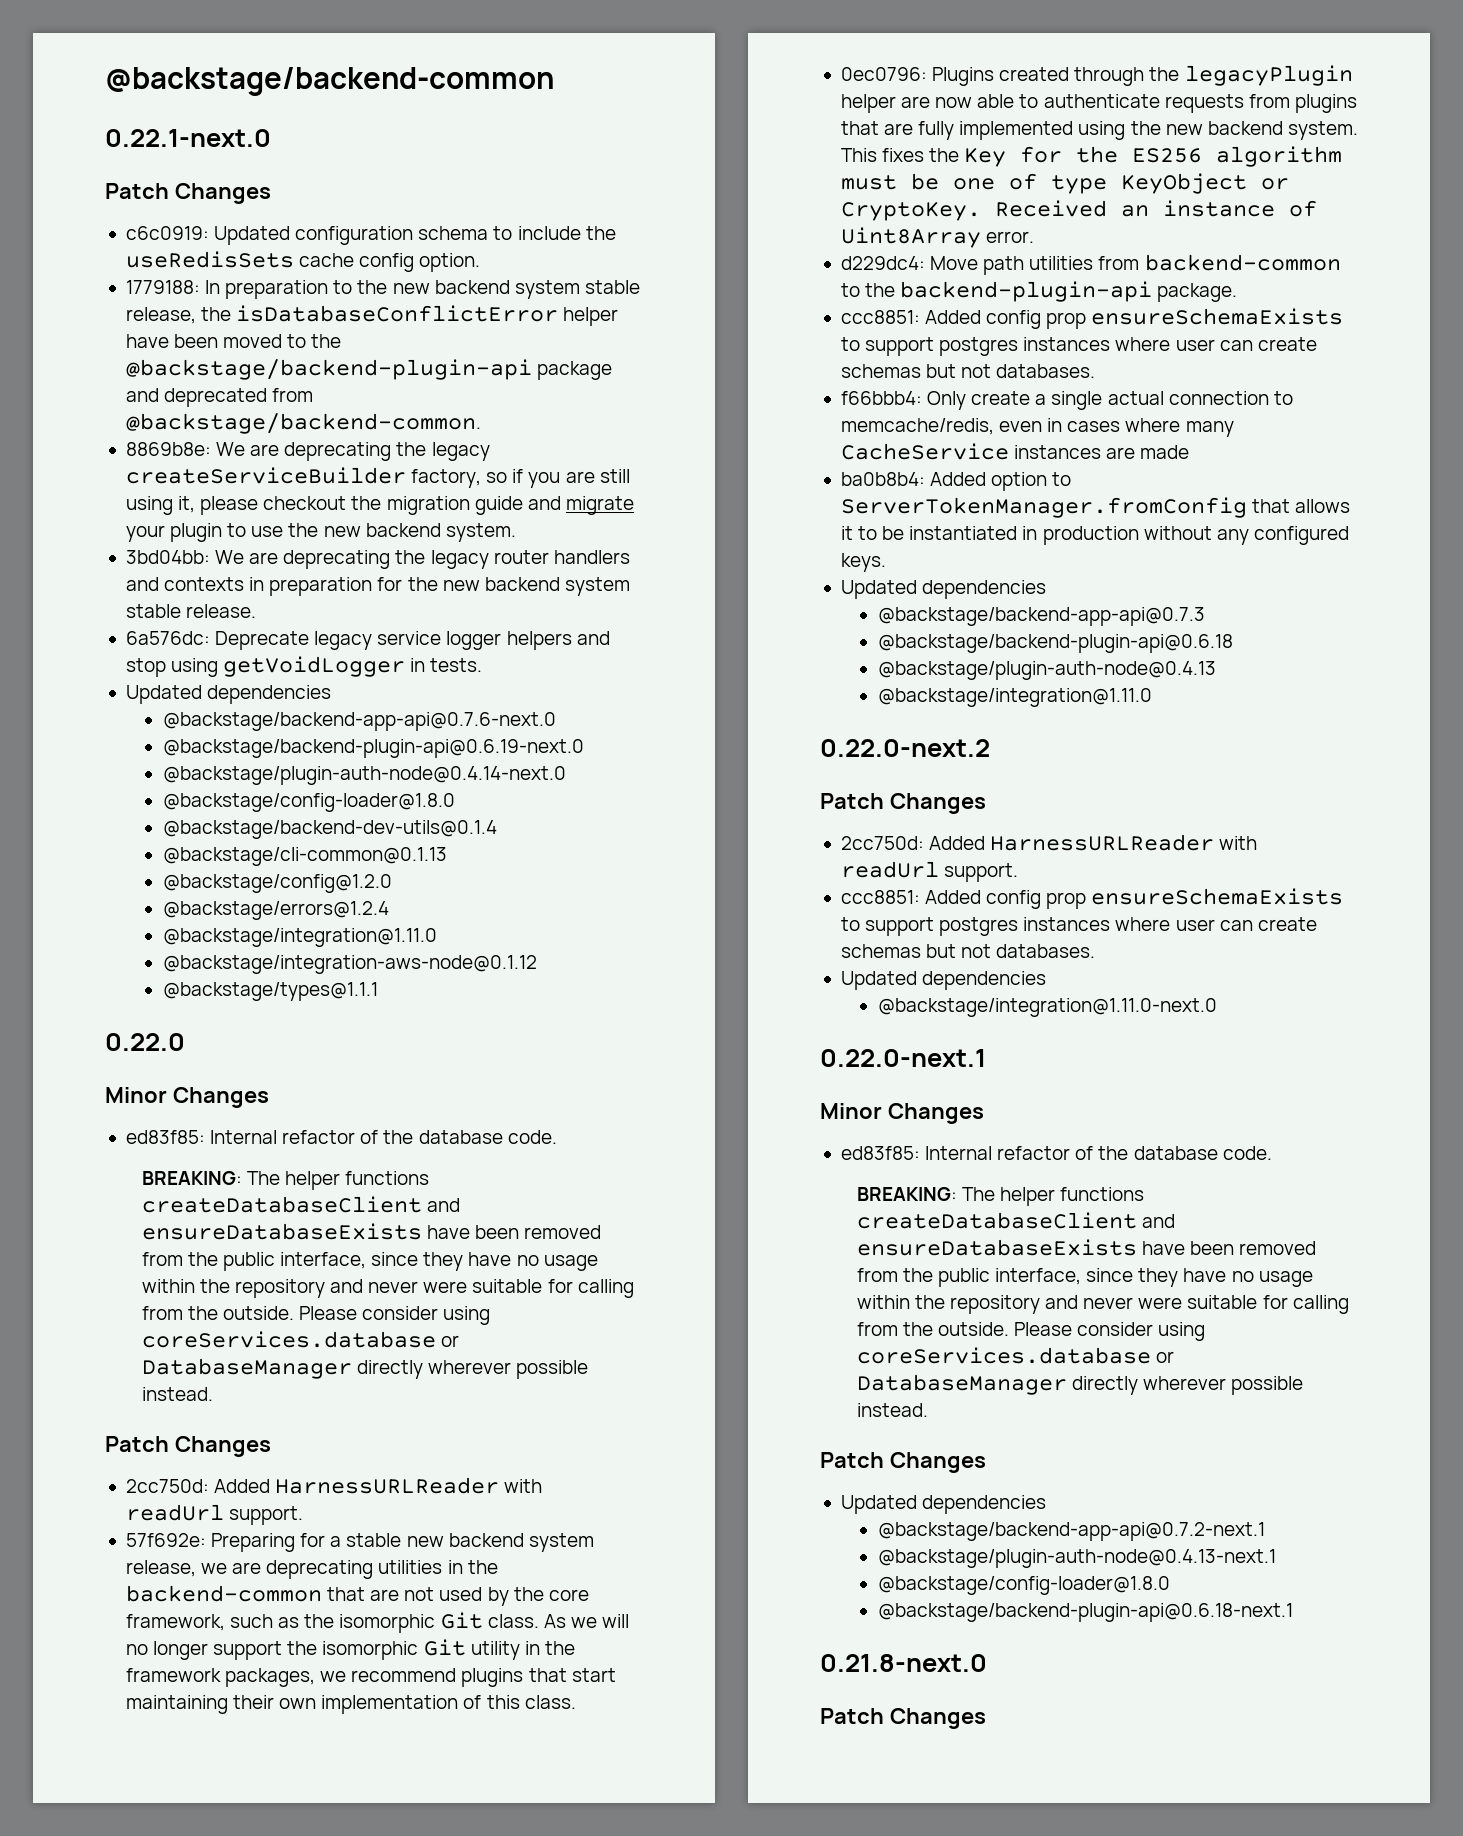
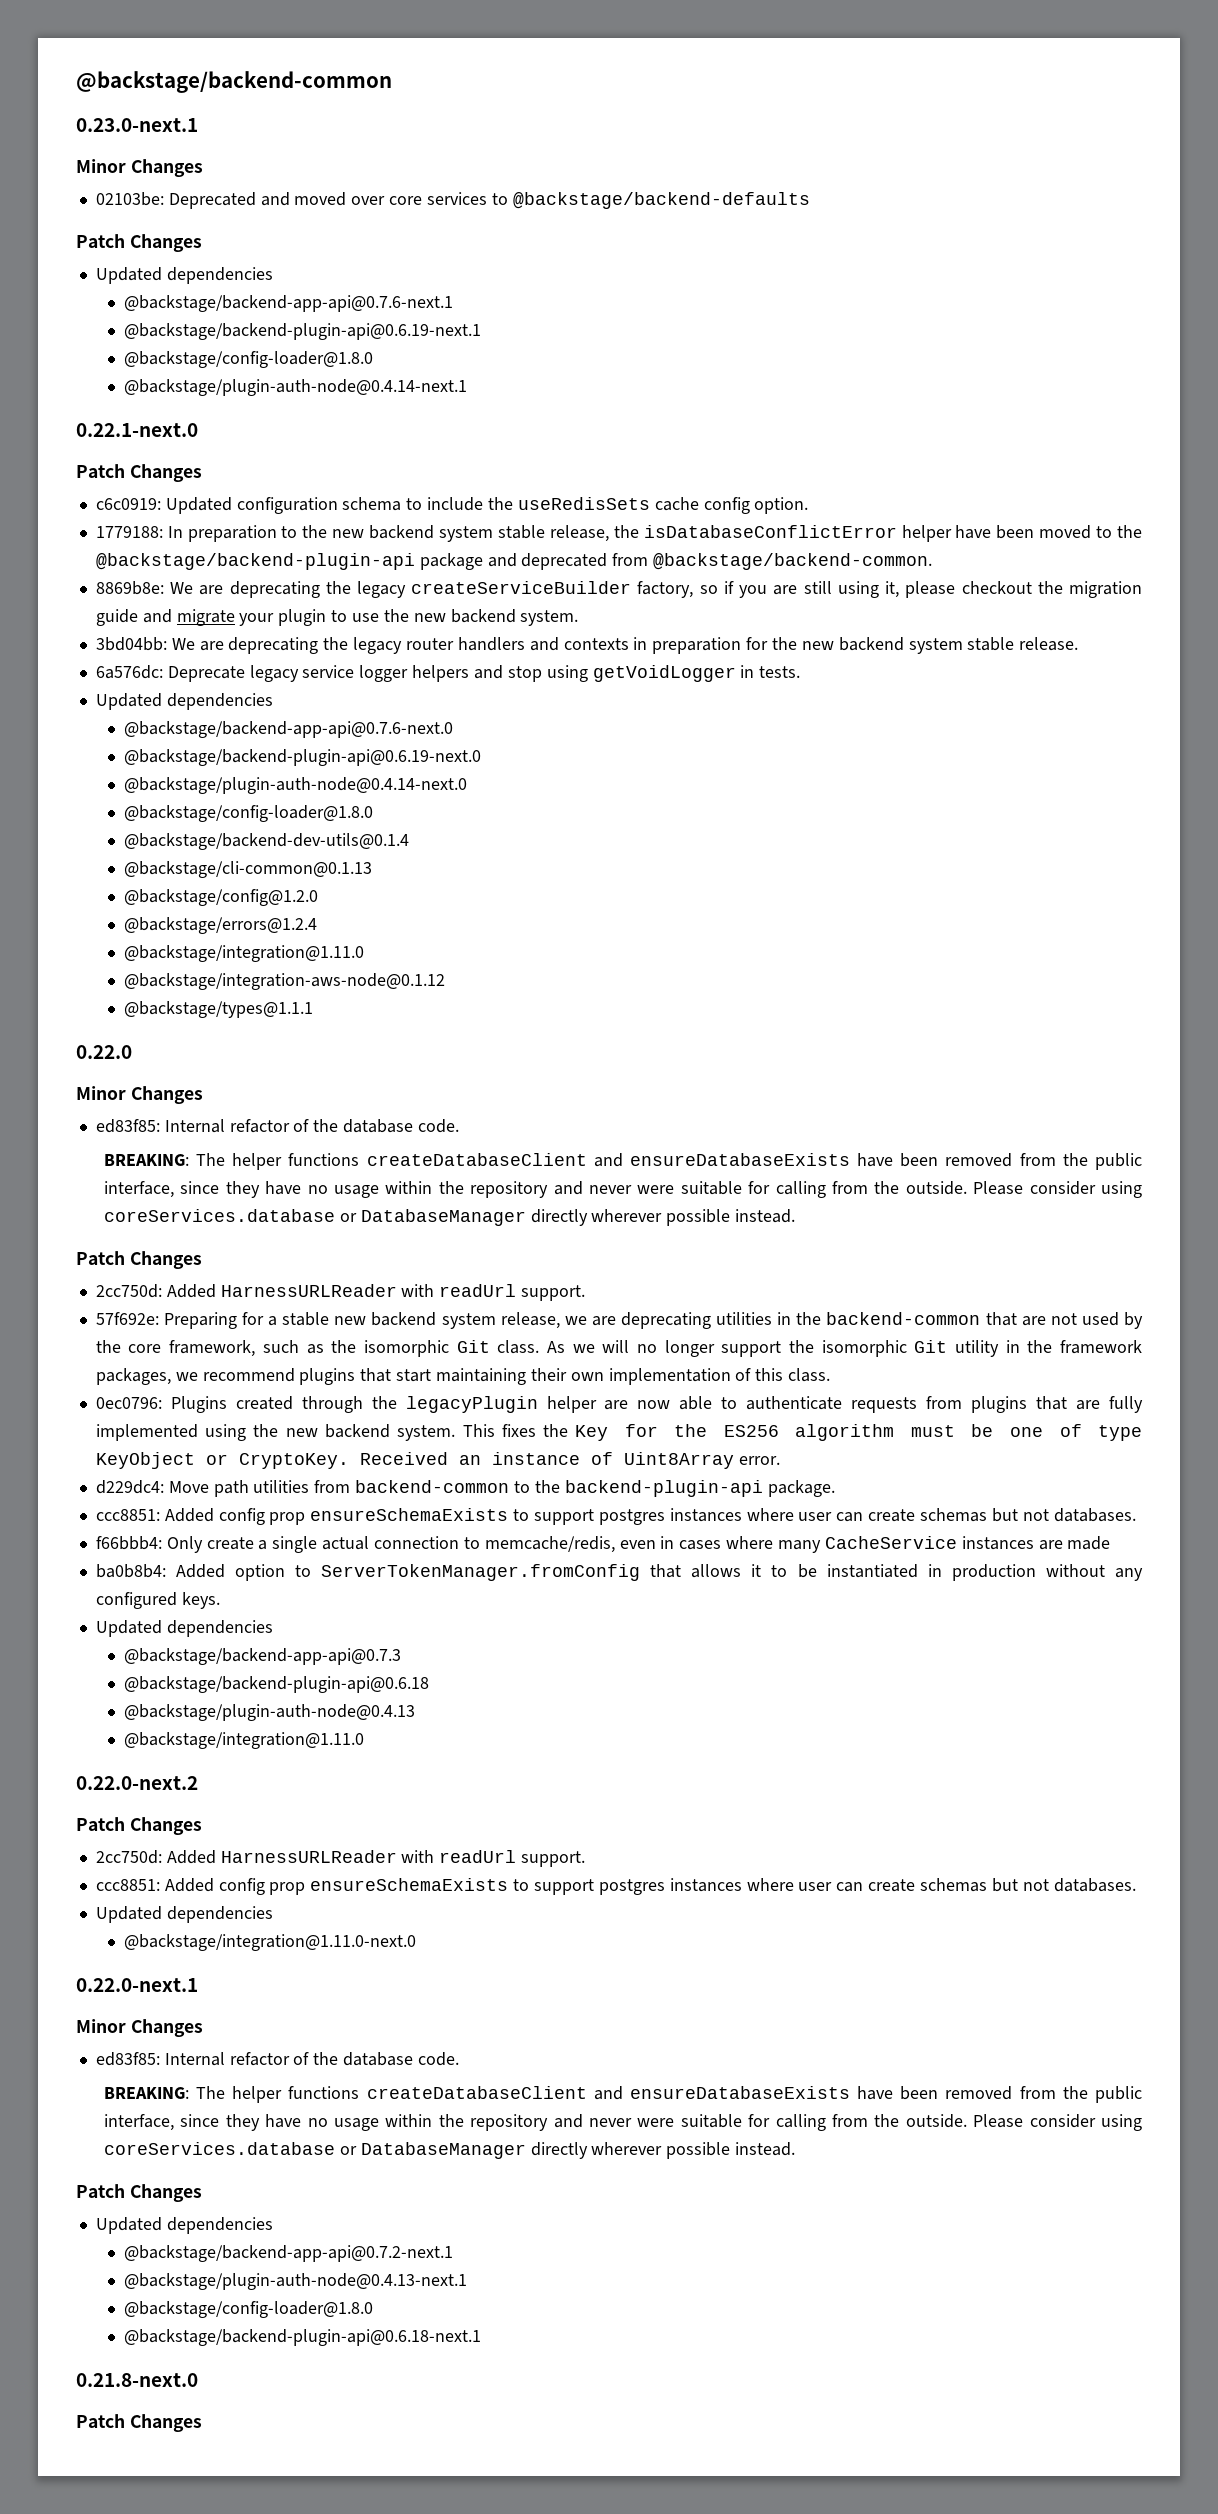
(554, 81) none -> [76,118,198,132] [76,159,203,177] [95,192,810,209] [76,234,202,252] [95,267,273,284] [123,295,453,312] [123,323,481,340] [123,351,373,368] [123,379,467,396] // 0.23.0-next.1 // Minor Changes // 02103be: Deprecated and moved over core services to @backstage/backend-defaults // Patch Changes // Updated dependencies // @backstage/backend-app-api@0.7.6-next.1 // @backstage/backend-plugin-api@0.6.19-next.1 // @backstage/config-loader@1.8.0 // @backstage/plugin-auth-node@0.4.14-next.1

